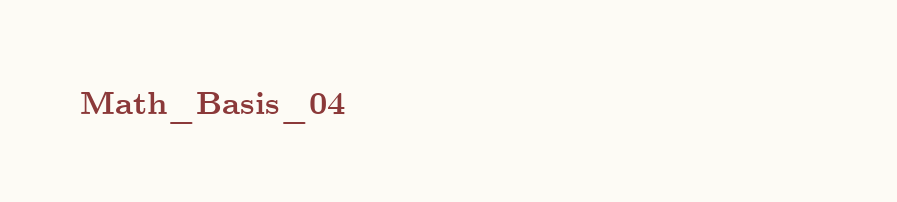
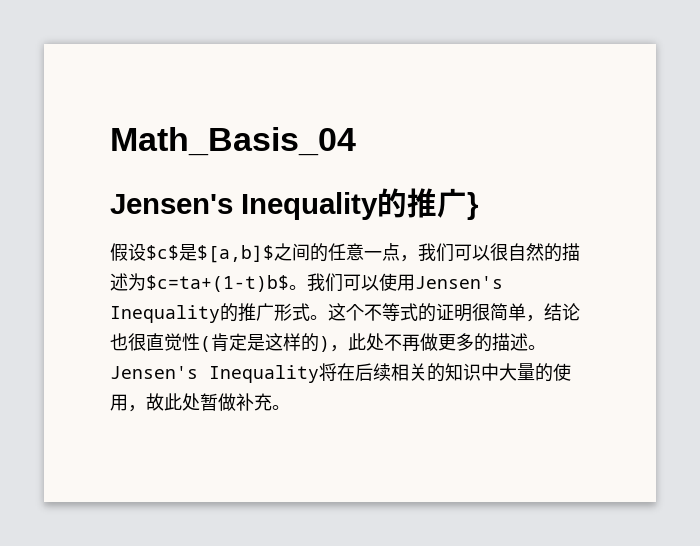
(345, 107) none -> [110,188,479,220] [110,243,580,263] [110,273,503,292] [110,303,580,323] [110,333,546,352] [110,363,571,383] [110,393,290,412] // Jensen's Inequality的推广} // 假设$c$是$[a,b]$之间的任意一点，我们可以很自然的描述为$c=ta+(1-t)b$。我们可以使用Jensen's Inequality的推广形式。这个不等式的证明很简单，结论也很直觉性(肯定是这样的)，此处不再做更多的描述。Jensen's Inequality将在后续相关的知识中大量的使用，故此处暂做补充。

